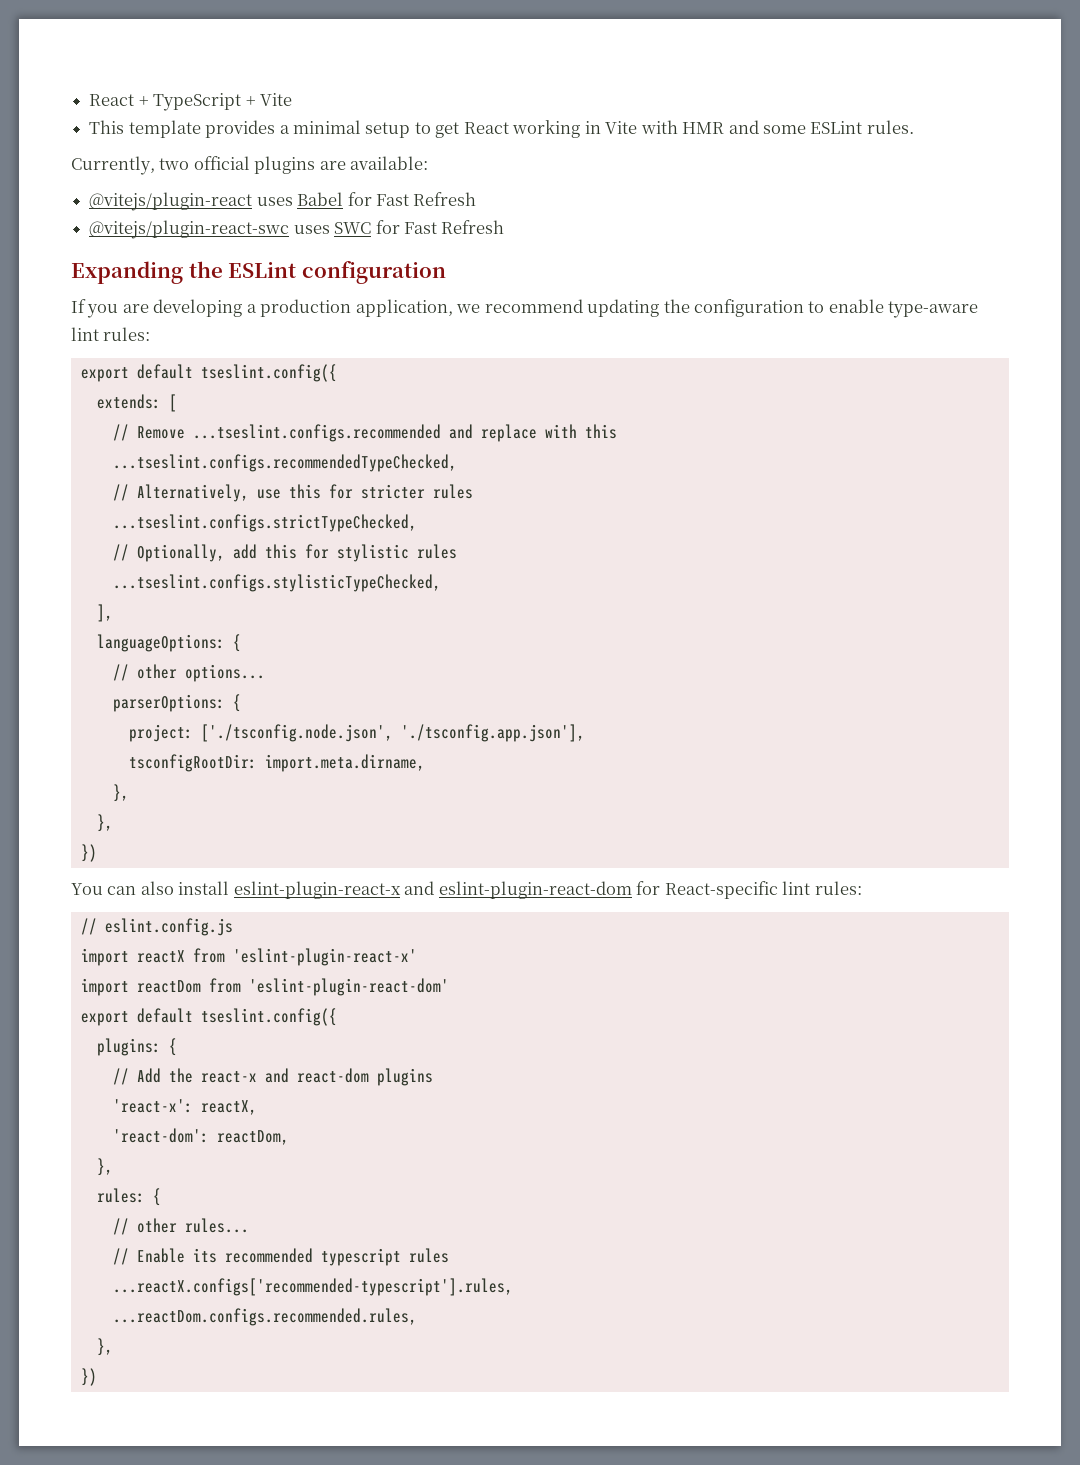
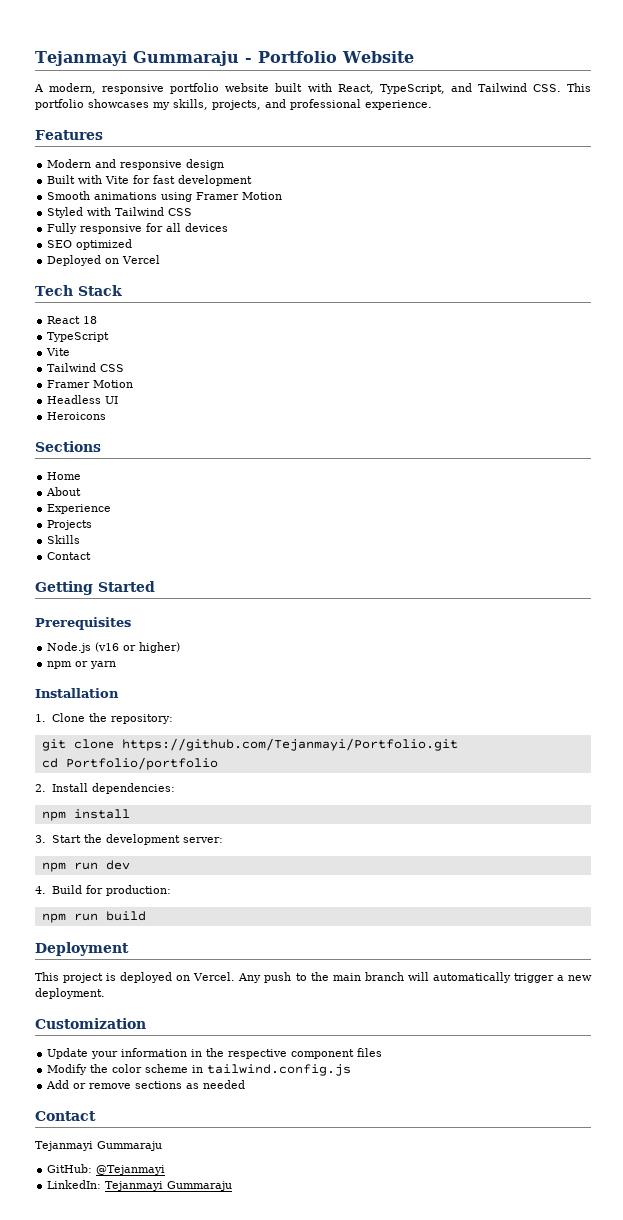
[89,94,149,106] React + -> [35,51,414,66] [34,83,591,94] [35,99,432,110] [35,130,103,140] [47,159,225,170] [47,175,253,186] [47,191,283,202] [47,207,193,218] [47,223,229,234] [47,239,133,250] [47,255,161,266] [35,285,122,296] [47,316,98,324] Tejanmayi Gummaraju - Portfolio Website // A modern, responsive portfolio website built with React, TypeScript, and Tailwind CSS. This portfolio showcases my skills, projects, and professional experience. // Features // Modern and responsive design // Built with Vite for fast development // Smooth animations using Framer Motion // Styled with Tailwind CSS // Fully responsive for all devices // SEO optimized // Deployed on Vercel // Tech Stack // React 18 //
[245,96,256,106] + -> (110, 337) //
[89,120,914,138] [71,156,429,175] [89,192,477,211] [89,220,505,239] [71,261,446,284] [71,299,979,318] [71,327,151,341] [80,364,337,382] [96,394,177,412] [112,424,617,442] [112,454,457,472] [112,484,473,502] [112,514,417,532] [112,544,457,562] [112,574,441,592] [96,604,113,622] [96,634,241,652] [112,664,265,682] [112,694,241,712] [128,724,585,742] [128,754,425,772] [112,784,129,802] [96,814,113,832] [80,844,97,862] [71,881,862,899] [80,918,233,936] [80,948,417,966] [80,978,449,996] [80,1008,337,1026] [96,1038,177,1056] [112,1068,433,1086] [112,1099,257,1115] [112,1128,289,1145] [96,1158,113,1176] [96,1188,161,1206] [112,1218,249,1235] [112,1248,449,1266] [112,1278,513,1296] [112,1308,417,1326] [96,1338,113,1356] [80,1368,97,1386] This template provides a minimal setup to get React working in Vite with HMR and some ESLint rules. // Currently, two official plugins are available: // @vitejs/plugin-react uses Babel for Fast Refresh // @vitejs/plugin-react-swc uses SWC for Fast Refresh // Expanding the ESLint configuration // If you are developing a production application, we recommend updating the configuration to enable type-aware lint rules: // export default tseslint.config({ // extends: [ // // Remove ...tseslint.configs.recommended and replace with this // ...tseslint.configs.recommendedTypeChecked, // // Alternatively, use this for stricter rules // ...tseslint.configs.strictTypeChecked, // // Optionally, add this for stylistic rules // ...tseslint.configs.stylisticTypeChecked, // ], // languageOptions: { // // other options... // parserOptions: { // project: ['./tsconfig.node.json', './tsconfig.app.json'], // tsconfigRootDir: import.meta.dirname, // }, // }, // }) // You can also install eslint-plugin-react-x and eslint-plugin-react-dom for React-specific lint rules: // // eslint.config.js // import reactX from 'eslint-plugin-react-x' // import reactDom from 'eslint-plugin-react-dom' // export default tseslint.config({ // plugins: { // // Add the react-x and react-dom plugins // 'react-x': reactX, // 'react-dom': reactDom, // }, // rules: { // // other rules... // // Enable its recommended typescript rules // ...reactX.configs['recommended-typescript'].rules, // ...reactDom.configs.recommended.rules, // }, // }) -> [47,363,125,372] [47,380,134,388] [47,395,119,404] [47,412,107,420] [35,441,101,452] [47,472,82,480] [46,487,82,496] [47,504,112,514] [47,520,93,530] [47,535,81,544] [47,552,92,560] [35,581,155,595] [35,617,131,630] [47,642,181,653] [47,661,117,669] [35,688,119,698] [35,713,173,724] [41,738,458,751] [41,757,218,770] [35,783,175,794] [41,809,130,821] [35,834,223,845] [41,860,130,872] [35,885,171,896] [41,911,146,923] [35,942,129,956] [35,972,592,983] [35,988,105,999] [35,1018,146,1029] [47,1048,383,1059] [47,1064,352,1076] [46,1080,246,1089] [35,1111,96,1121] [35,1141,162,1151] [47,1164,166,1175] [47,1180,233,1191] Tailwind CSS // Framer Motion // Headless UI // Heroicons // Sections // Home // About // Experience // Projects // Skills // Contact // Getting Started // Prerequisites // Node.js (v16 or higher) // npm or yarn // Installation // 1. Clone the repository: // git clone https://github.com/Tejanmayi/Portfolio.git // cd Portfolio/portfolio // 2. Install dependencies: // npm install // 3. Start the development server: // npm run dev // 4. Build for production: // npm run build // Deployment // This project is deployed on Vercel. Any push to the main branch will automatically trigger a new deployment. // Customization // Update your information in the respective component files // Modify the color scheme in tailwind.config.js // Add or remove sections as needed // Contact // Tejanmayi Gummaraju // GitHub: @Tejanmayi // LinkedIn: Tejanmayi Gummaraju

